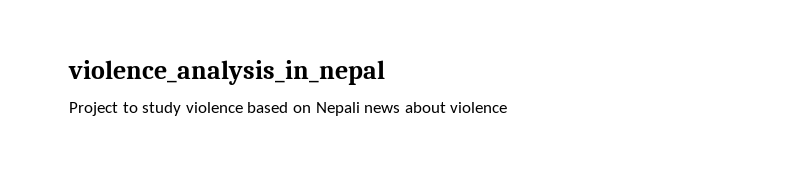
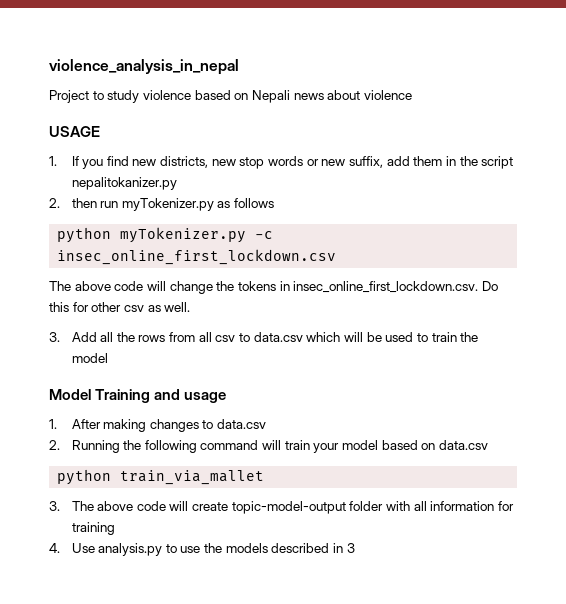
(508, 107) none -> [49,126,100,137] [49,156,514,169] [71,177,177,190] [49,198,275,211] [57,227,274,243] [57,249,337,265] [49,281,498,294] [49,302,191,312] [49,332,479,342] [71,353,108,363] [49,389,227,403] [49,419,267,432] [49,440,488,453] [57,469,265,485] [49,501,514,514] [71,522,115,535] [49,543,355,556] // USAGE // 1. If you find new districts, new stop words or new suffix, add them in the script nepalitokanizer.py // 2. then run myTokenizer.py as follows // python myTokenizer.py -c insec_online_first_lockdown.csv // The above code will change the tokens in insec_online_first_lockdown.csv. Do this for other csv as well. // 3. Add all the rows from all csv to data.csv which will be used to train the model // Model Training and usage // 1. After making changes to data.csv // 2. Running the following command will train your model based on data.csv // python train_via_mallet // 3. The above code will create topic-model-output folder with all information for training // 4. Use analysis.py to use the models described in 3

